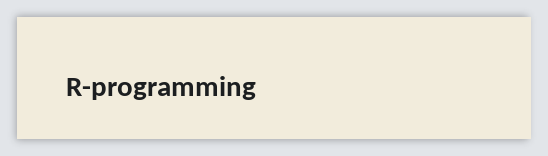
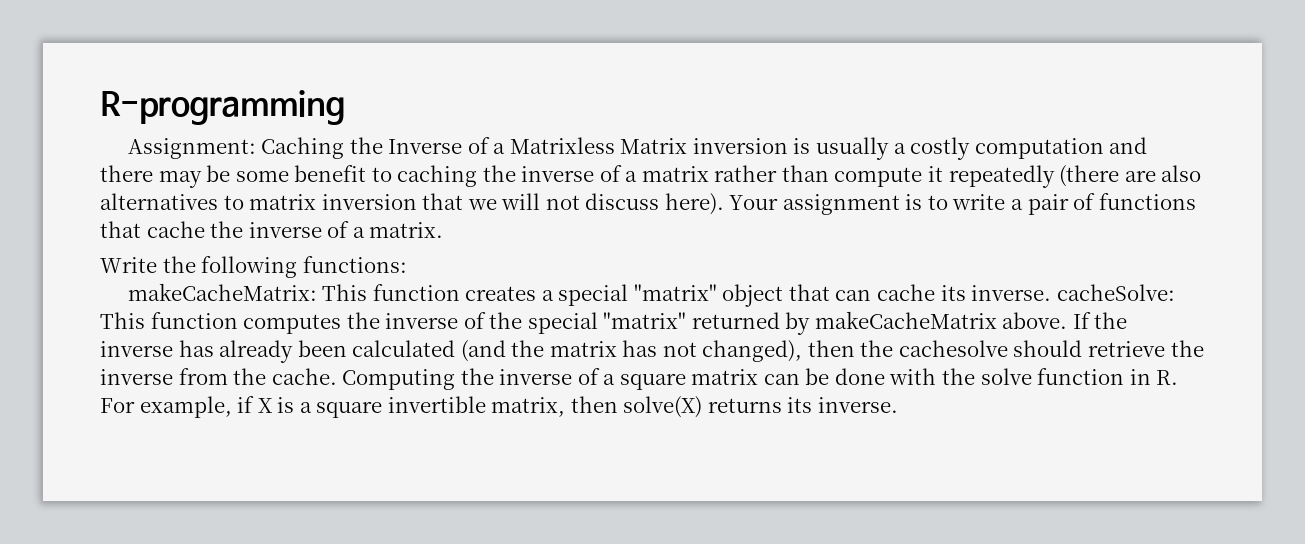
(256, 88) none -> [127,137,1148,160] [100,165,1202,188] [100,193,1196,215] [100,221,444,238] [100,256,407,278] [127,283,1175,307] [100,311,1128,335] [100,340,1204,363] [100,368,1179,390] [100,396,898,418] // Assignment: Caching the Inverse of a Matrixless Matrix inversion is usually a costly computation and there may be some benefit to caching the inverse of a matrix rather than compute it repeatedly (there are also alternatives to matrix inversion that we will not discuss here). Your assignment is to write a pair of functions that cache the inverse of a matrix. // Write the following functions: // makeCacheMatrix: This function creates a special "matrix" object that can cache its inverse. cacheSolve: This function computes the inverse of the special "matrix" returned by makeCacheMatrix above. If the inverse has already been calculated (and the matrix has not changed), then the cachesolve should retrieve the inverse from the cache. Computing the inverse of a square matrix can be done with the solve function in R. For example, if X is a square invertible matrix, then solve(X) returns its inverse.

